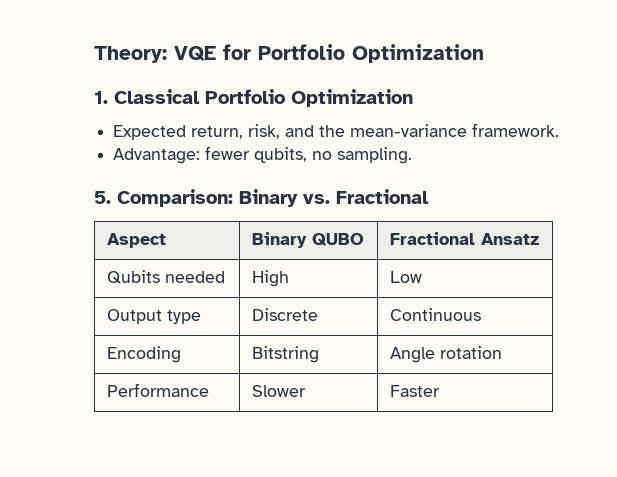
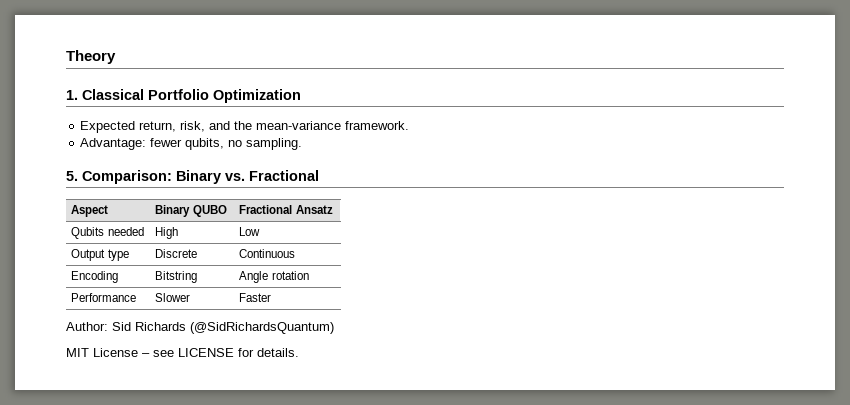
[94,44,484,63] Theory: VQE for Portfolio Optimization -> [66,50,116,64] Theory
(440, 391) none -> [66,322,334,334] [66,348,299,357] // Author: Sid Richards (@SidRichardsQuantum) // MIT License – see LICENSE for details.

